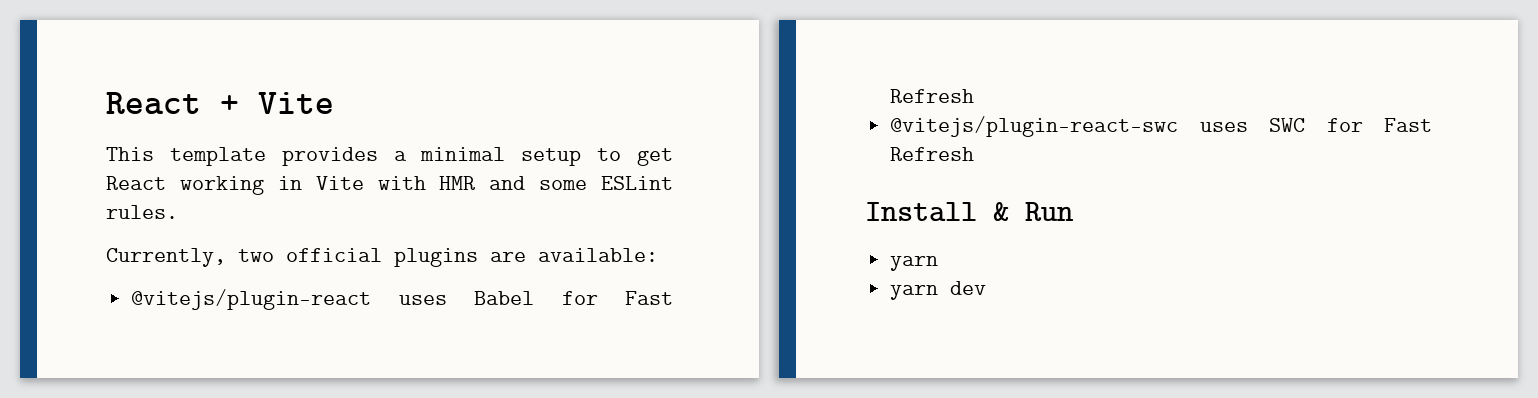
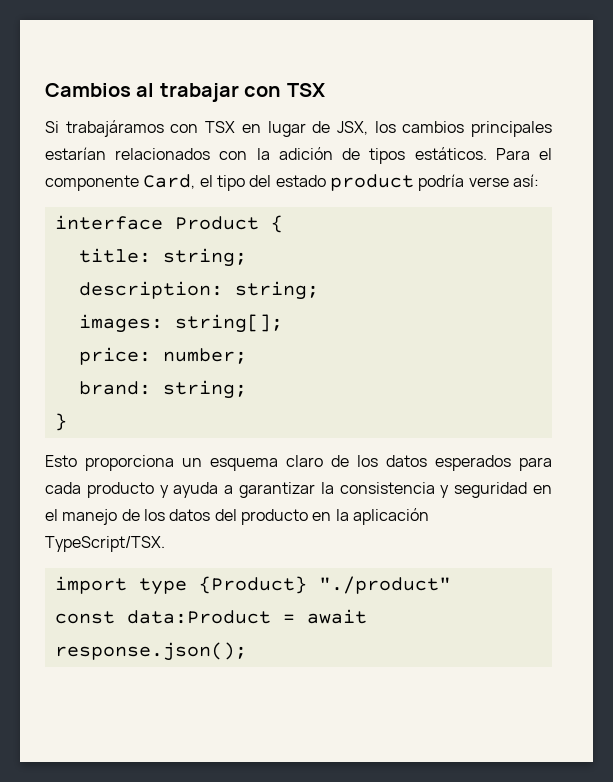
[106,92,334,115] [106,147,673,166] [106,176,673,195] [106,205,178,219] [106,248,658,267] [131,289,673,310] [890,89,975,103] [890,116,1432,137] [890,147,975,161] [865,202,1074,222] [890,256,939,271] [890,281,987,300] React + Vite // This template provides a minimal setup to get React working in Vite with HMR and some ESLint rules. // Currently, two official plugins are available: // @vitejs/plugin-react uses Babel for Fast Refresh // @vitejs/plugin-react-swc uses SWC for Fast Refresh // Install & Run // yarn // yarn dev -> [45,83,325,102] [45,120,552,137] [45,147,552,164] [45,174,539,191] [54,215,283,233] [78,248,247,267] [78,281,319,300] [78,314,283,333] [78,347,247,365] [78,380,247,399] [54,413,67,431] [45,455,552,471] [45,482,552,498] [45,508,429,525] [45,536,165,552] [54,576,451,595] [54,609,367,624] [54,642,247,661] Cambios al trabajar con TSX // Si trabajáramos con TSX en lugar de JSX, los cambios principales estarían relacionados con la adición de tipos estáticos. Para el componente Card, el tipo del estado product podría verse así: // interface Product { // title: string; // description: string; // images: string[]; // price: number; // brand: string; // } // Esto proporciona un esquema claro de los datos esperados para cada producto y ayuda a garantizar la consistencia y seguridad en el manejo de los datos del producto en la aplicación TypeScript/TSX. // import type {Product} "./product" // const data:Product = await response.json();

